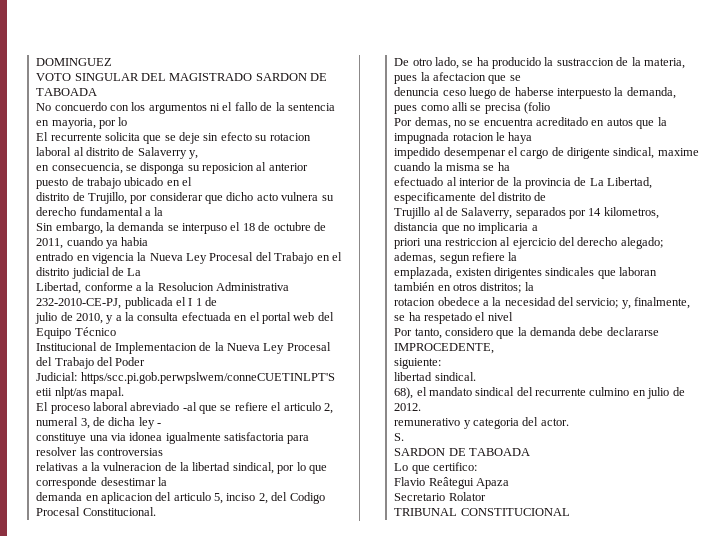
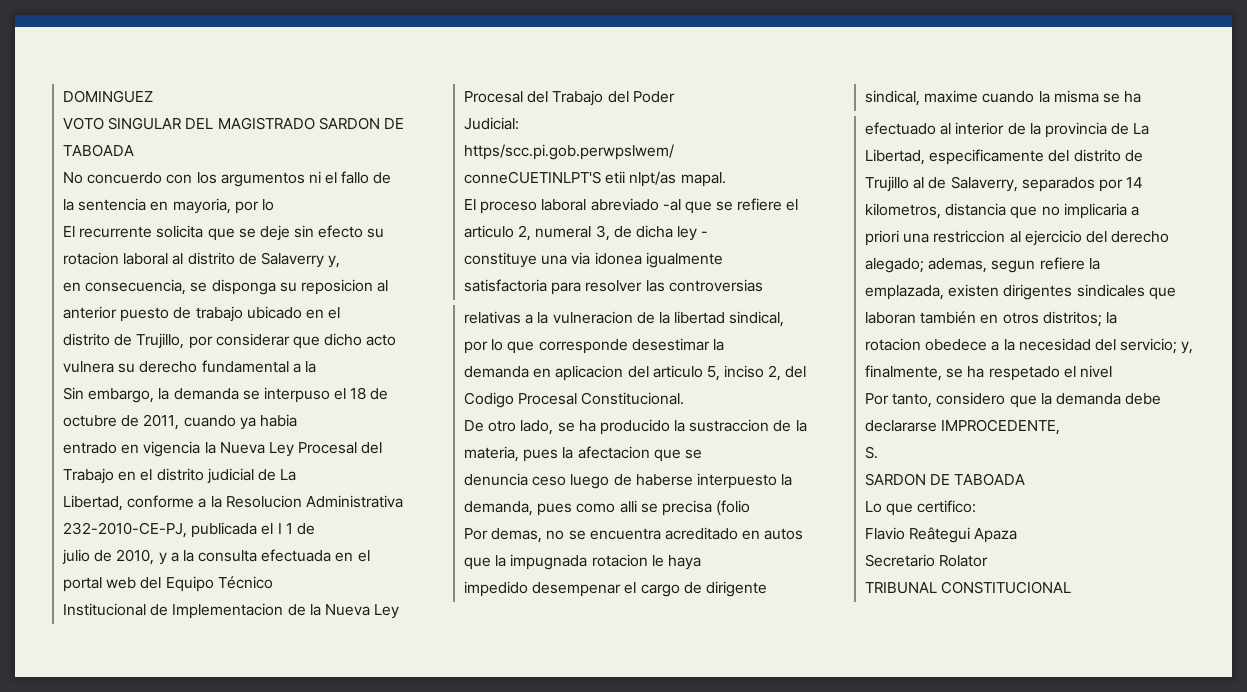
[394,358,442,369] [394,372,476,381] [394,387,685,399] [394,403,422,411] [394,417,569,429] // siguiente: // libertad sindical. // 68), el mandato sindical del recurrente culmino en julio de 2012. // remunerativo y categoria del actor. -> (1061, 427) none

